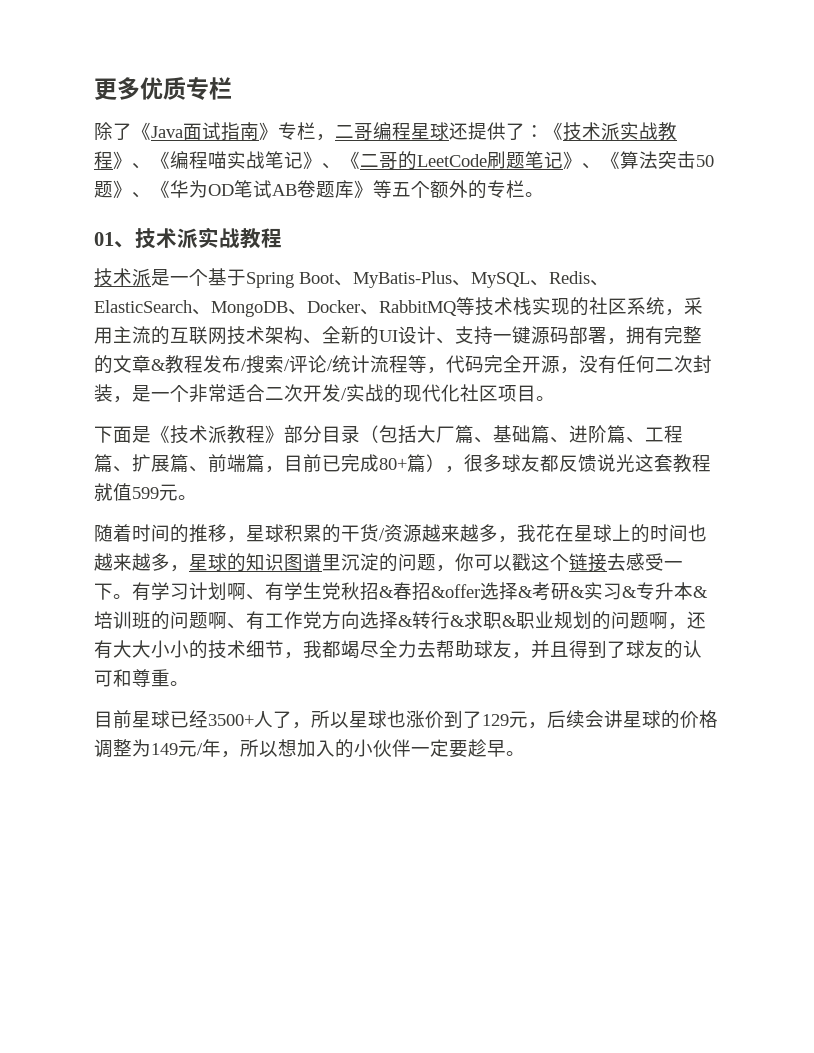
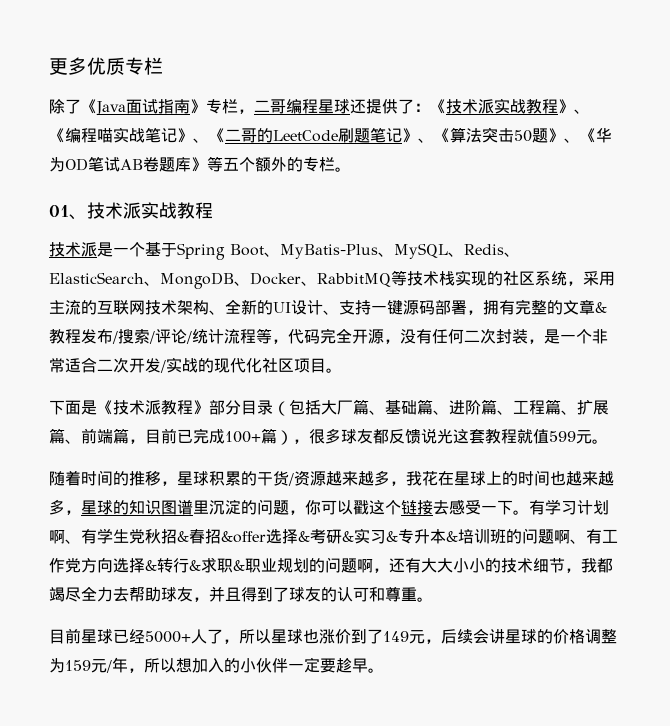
[379,458,407,470] 80+ -> [225,431,261,443] 100+
[208,714,254,726] 3500+ -> [145,631,191,643] 5000+
[482,714,509,726] 129 -> [383,631,409,642] 149
[151,743,178,755] 149 -> [65,660,91,671] 159

